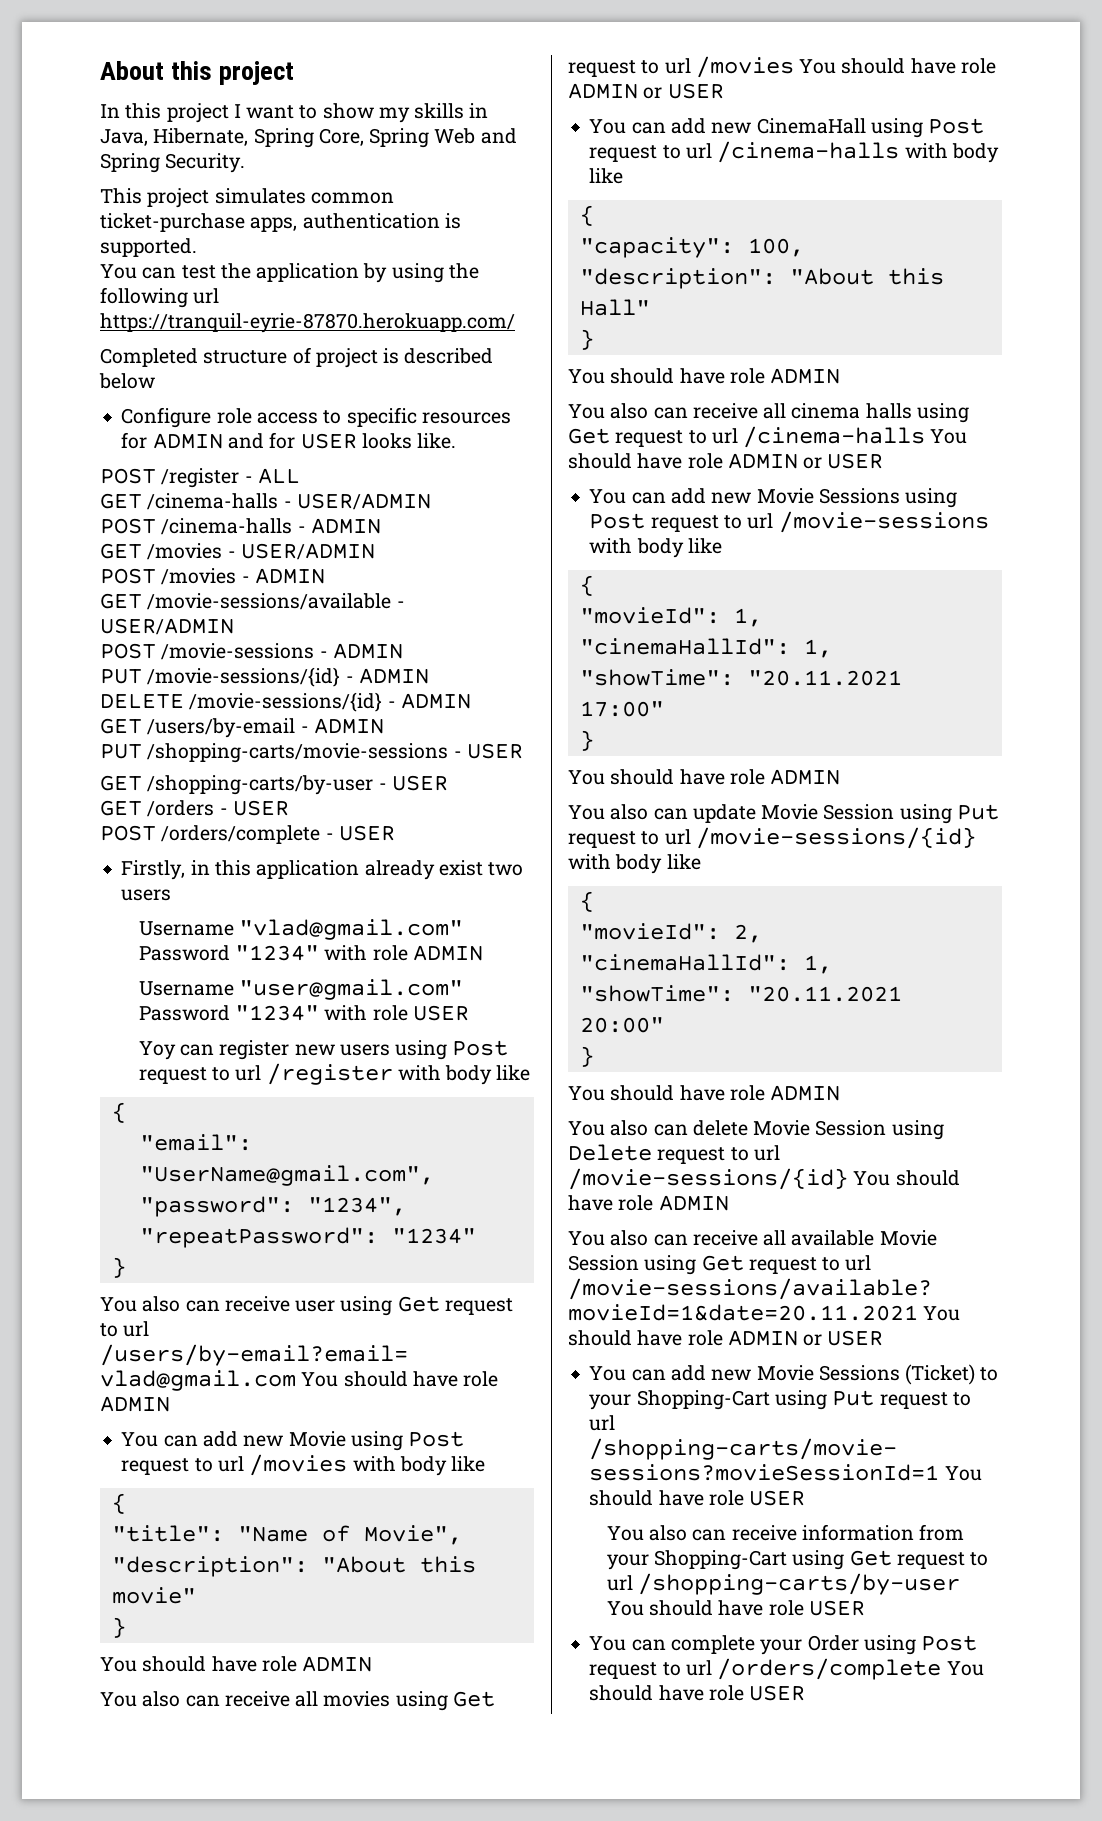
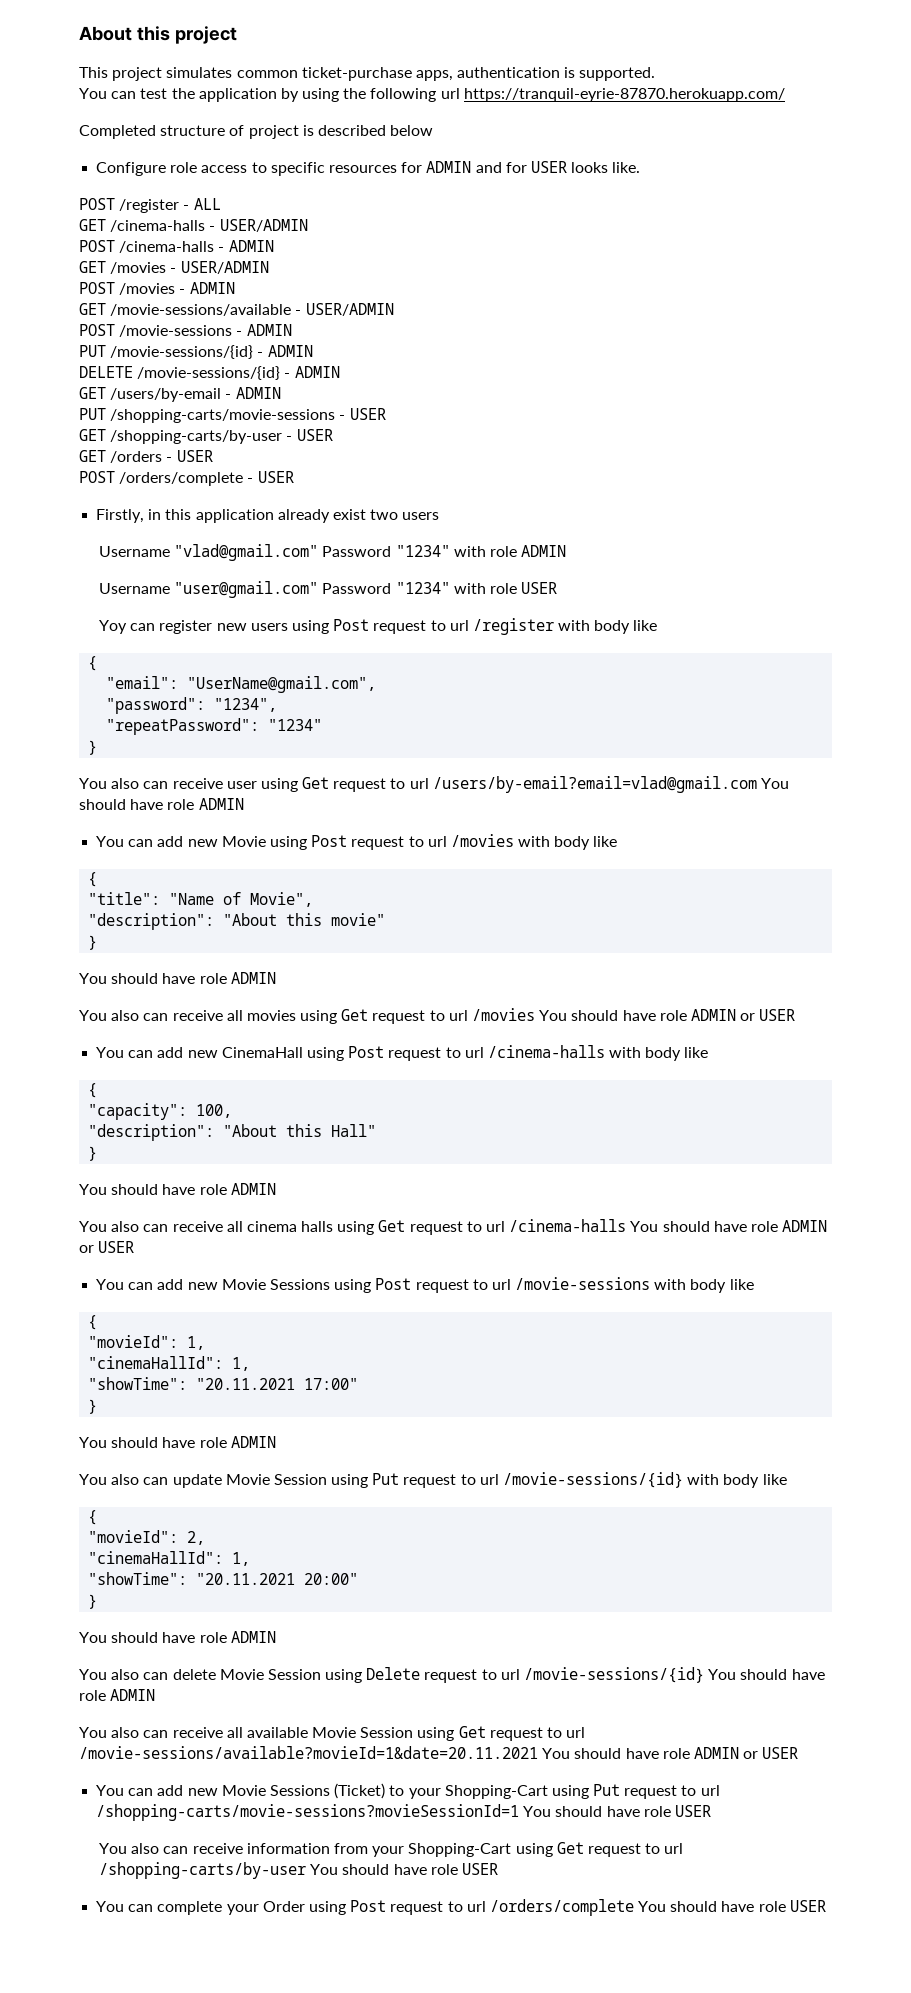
[100,103,489,123] [100,128,517,148] [100,153,246,173] // In this project I want to show my skills in Java, Hibernate, Spring Core, Spring Web and Spring Security. -> (237, 35) none

